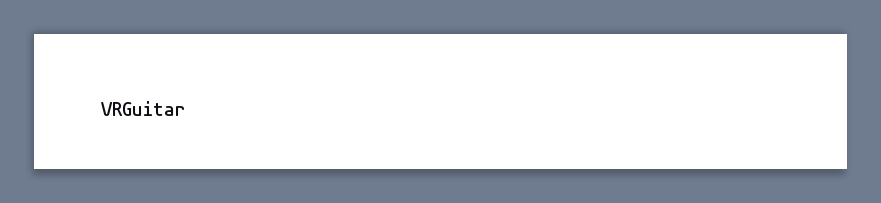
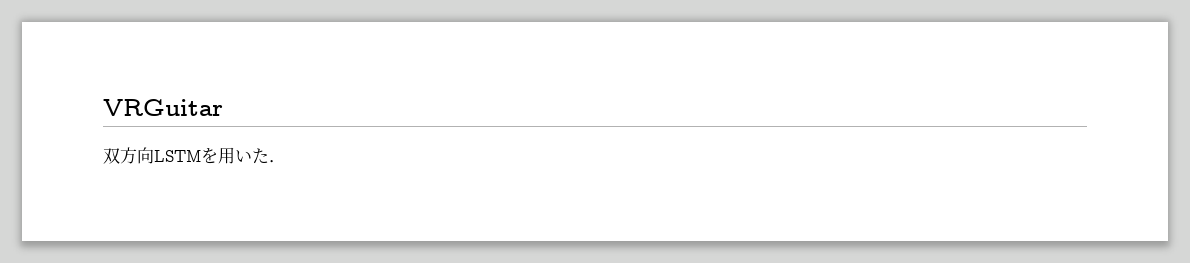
(186, 108) none -> [103,147,286,164] // 双方向LSTMを用いた．

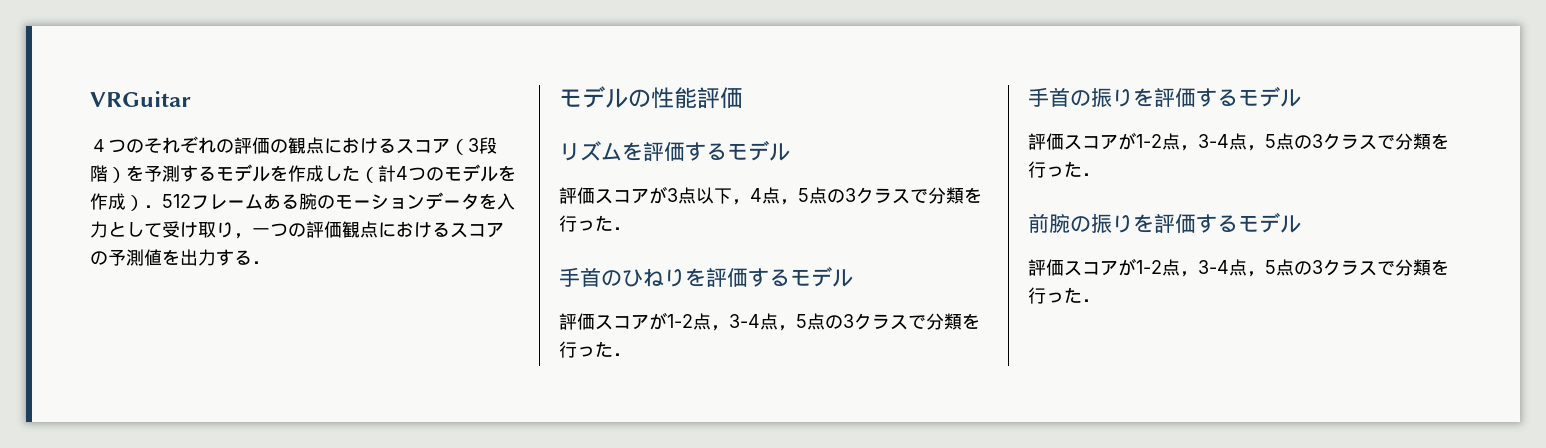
[103,147,252,164] 双方向LSTMを用い -> [90,136,497,155] [90,164,516,183] [90,192,515,211] [90,221,504,239] [90,249,270,266] [559,86,743,109] [559,140,790,161] [559,186,982,205] [559,215,631,232] [559,266,853,287] [559,312,980,331] [559,341,631,358] [1028,86,1301,107] [1028,132,1449,151] [1028,161,1100,178] [1028,212,1301,233] [1028,258,1449,277] [1028,287,1064,304] ４つのそれぞれの評価の観点におけるスコア（3段階）を予測するモデルを作成した（計4つのモデルを作成）．512フレームある腕のモーションデータを入力として受け取り，一つの評価観点におけるスコアの予測値を出力する． // モデルの性能評価 // リズムを評価するモデル // 評価スコアが3点以下，4点，5点の3クラスで分類を行った． // 手首のひねりを評価するモデル // 評価スコアが1-2点，3-4点，5点の3クラスで分類を行った． // 手首の振りを評価するモデル // 評価スコアが1-2点，3-4点，5点の3クラスで分類を行った． // 前腕の振りを評価するモデル // 評価スコアが1-2点，3-4点，5点の3クラスで分類を行っ

